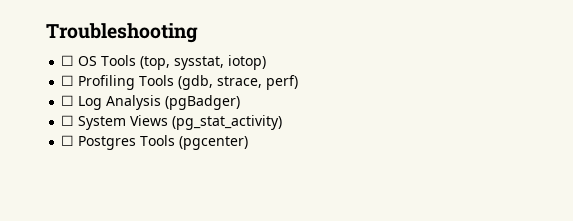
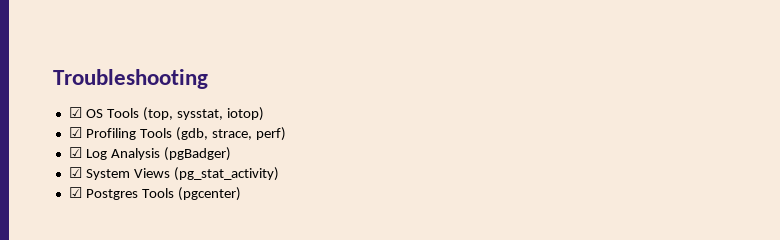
[61,55,75,66] ☐ -> [68,107,82,118] ☑
[61,75,75,86] ☐ -> [68,127,82,138] ☑
[61,95,75,106] ☐ -> [68,147,82,158] ☑
[61,115,75,126] ☐ -> [68,167,82,178] ☑
[61,135,75,146] ☐ -> [68,187,82,198] ☑

